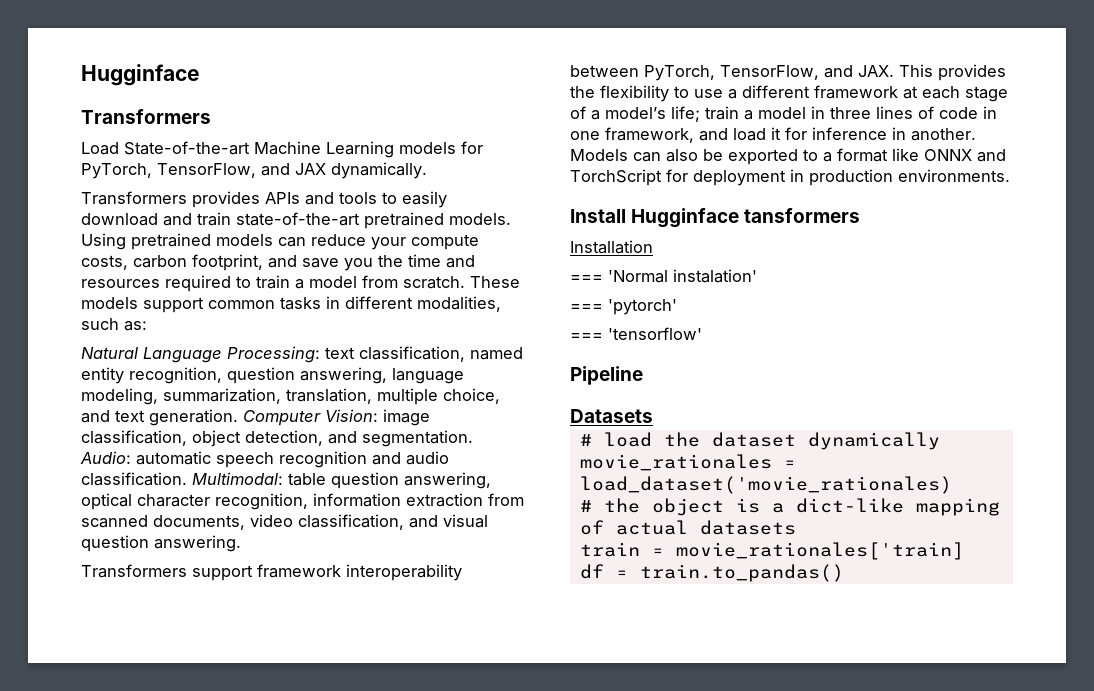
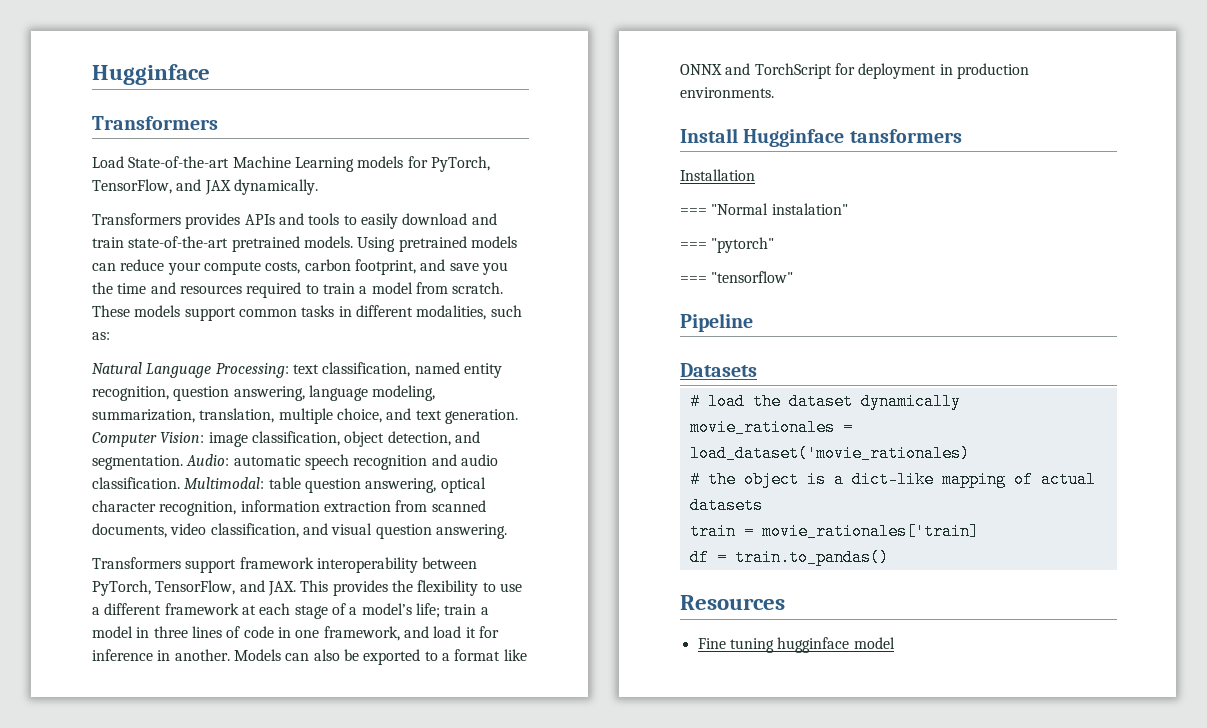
[608,269,757,283] [570,299,677,315] [570,327,702,340] 'Normal instalation' // === 'pytorch' // === 'tensorflow' -> [711,203,848,215] [680,237,775,253] [680,271,794,283] "Normal instalation" // === "pytorch" // === "tensorflow"
(844, 573) none -> [680,595,785,610] [697,637,895,653] // Resources // Fine tuning hugginface model

